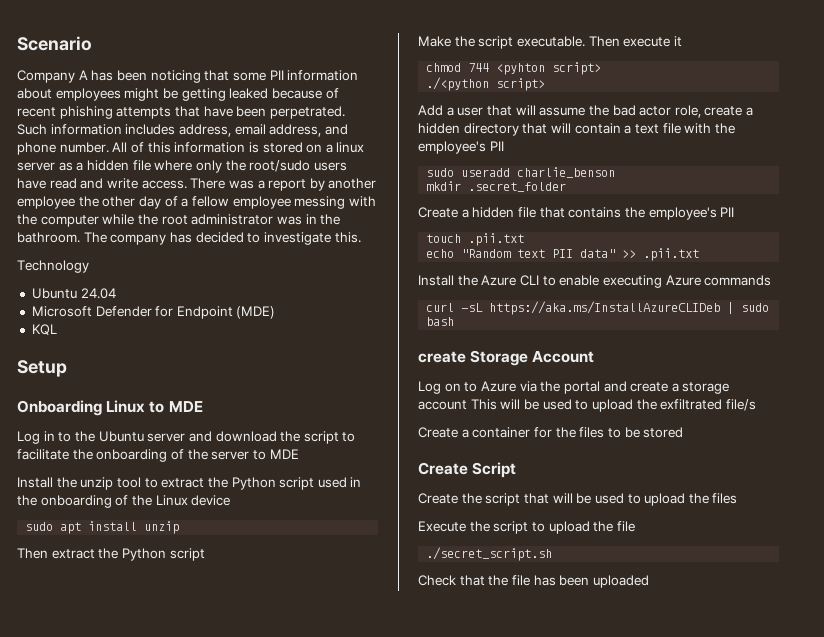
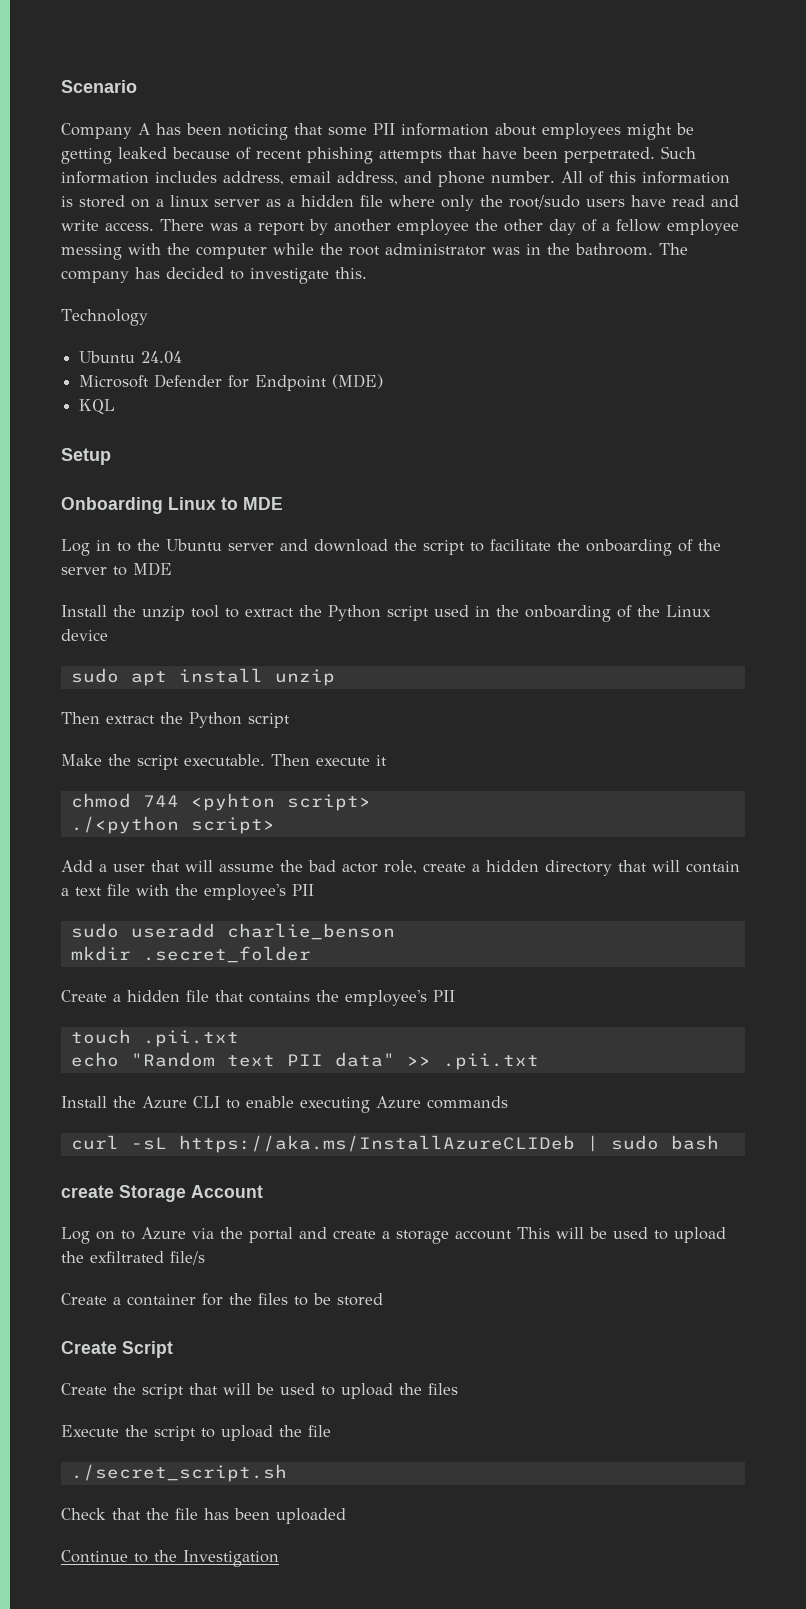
(649, 581) none -> [61,1550,279,1567] // Continue to the Investigation

